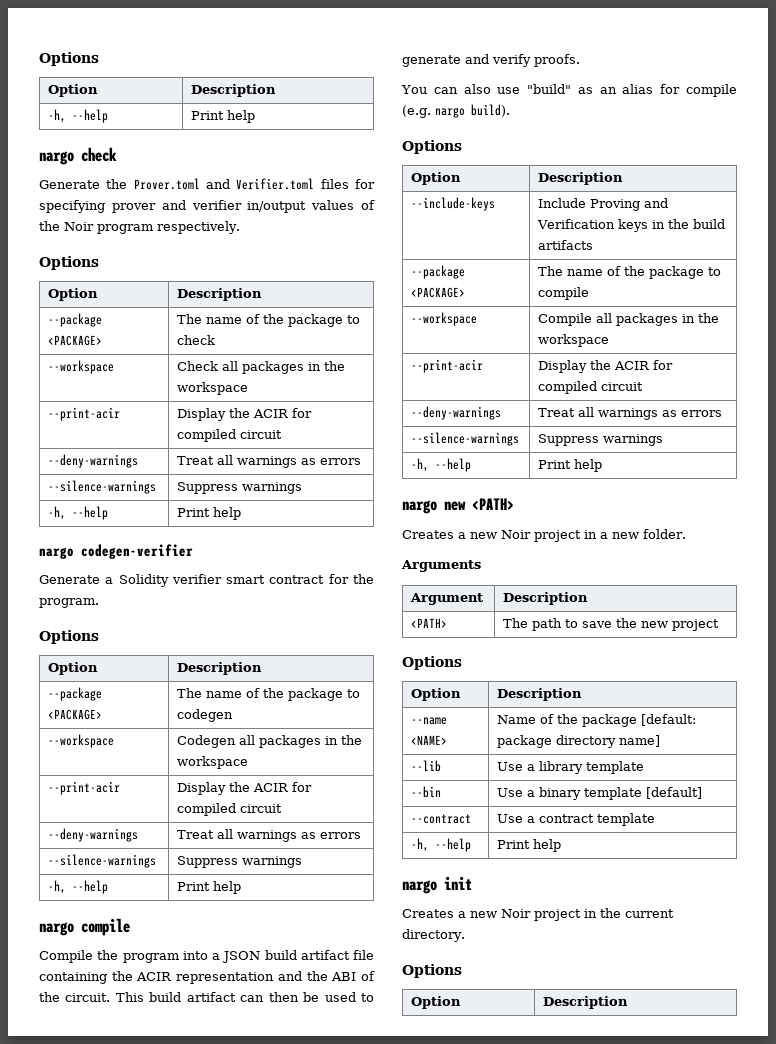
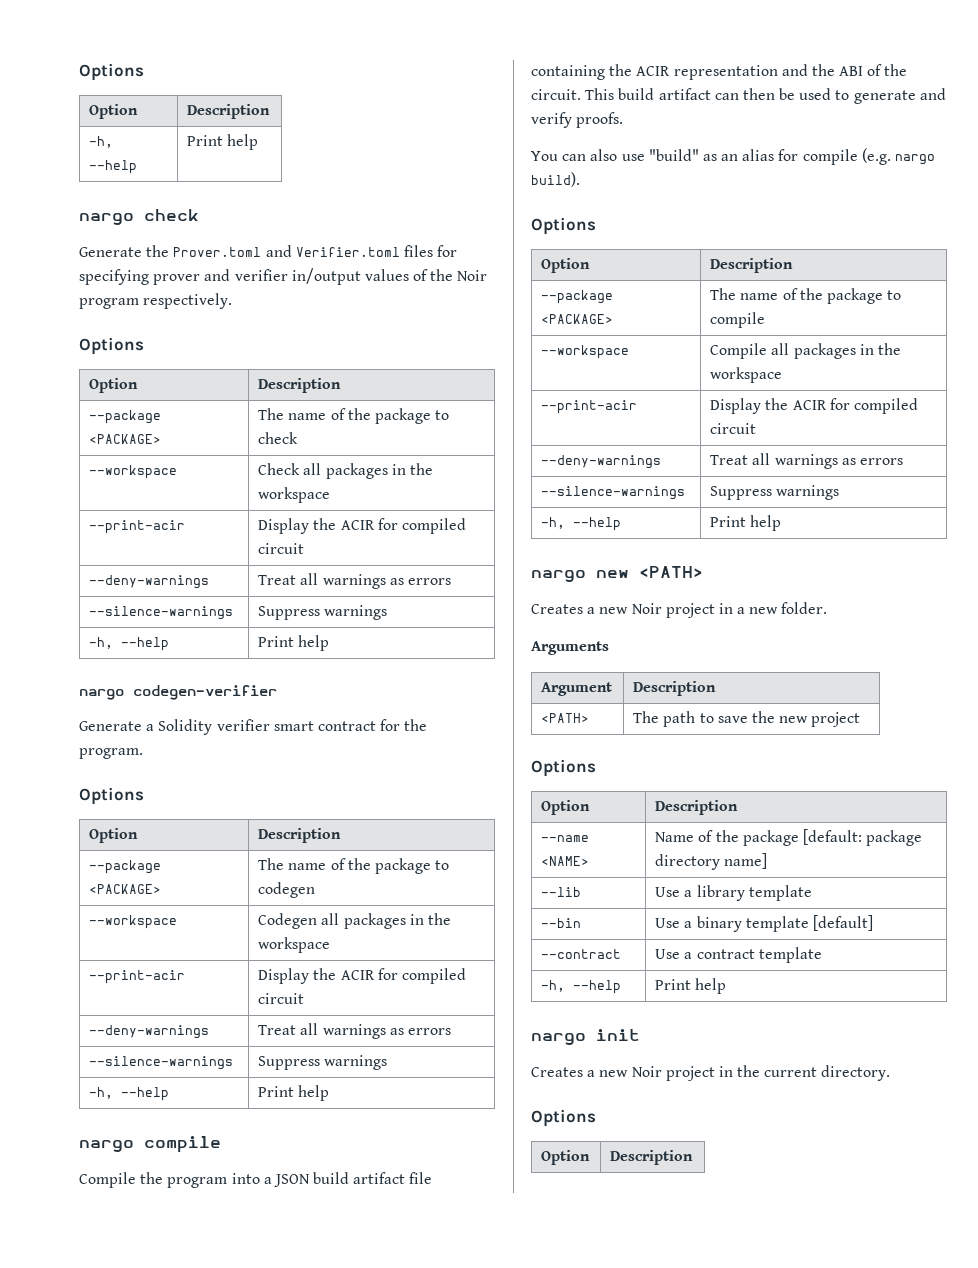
[410,197,495,211] [537,198,668,211] [536,219,725,232] [537,240,593,250] // --include-keys | Include Proving and Verification keys in the build artifacts -> (794, 265) none

